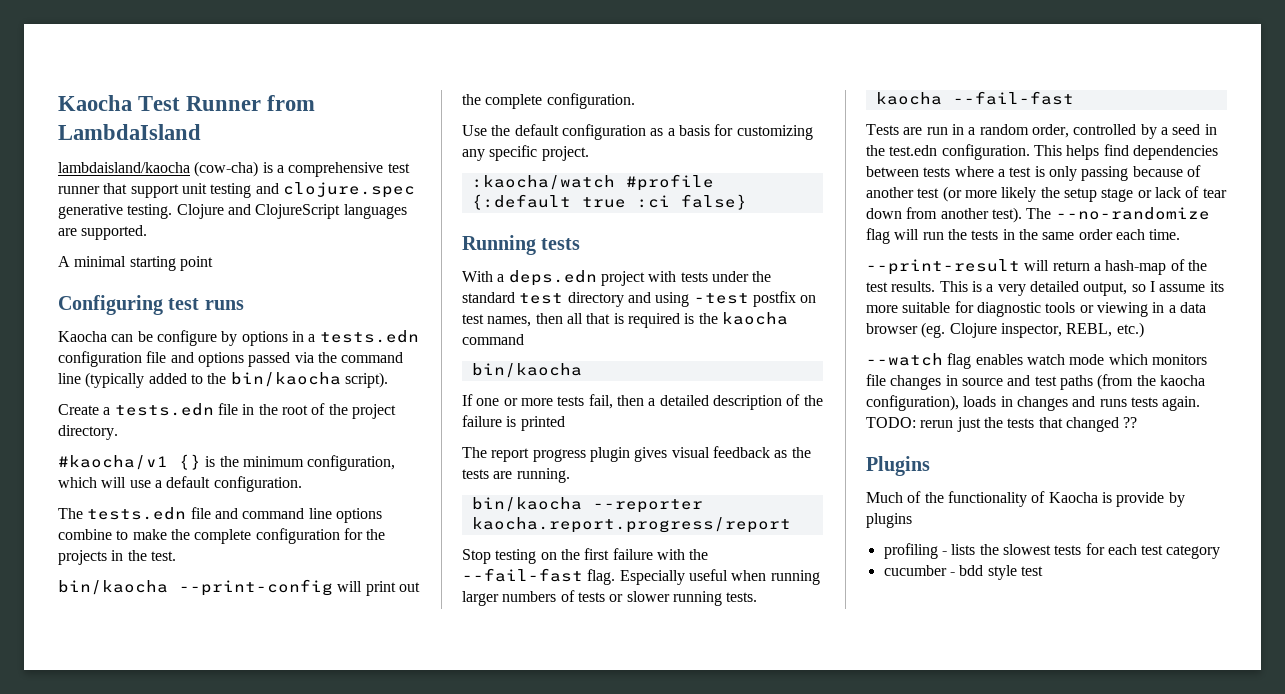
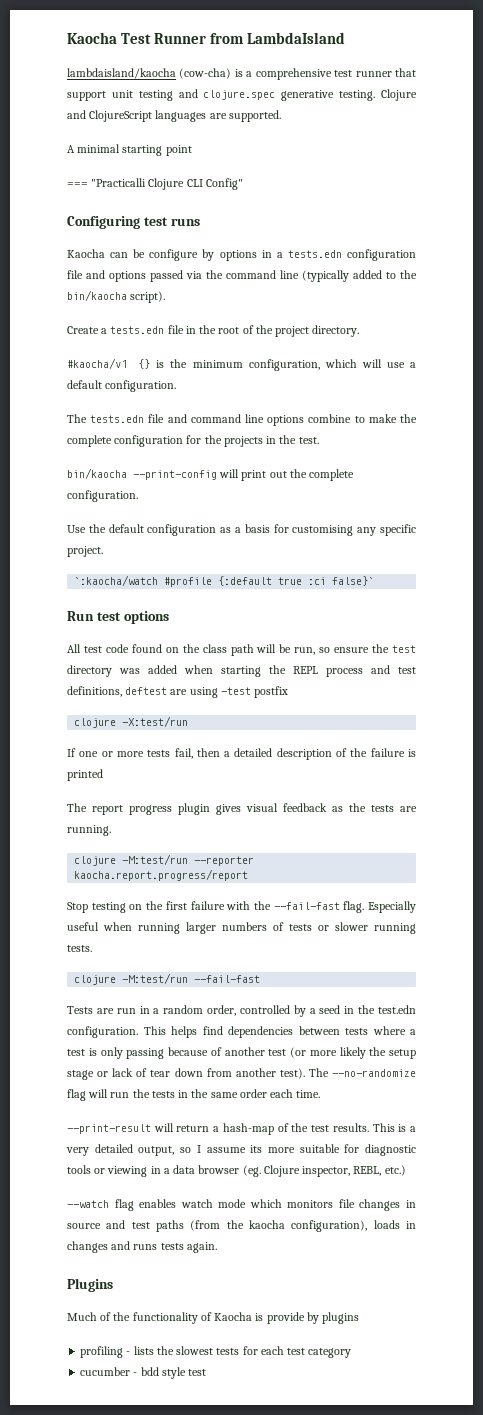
(213, 263) none -> [67,178,243,190] // === "Practicalli Clojure CLI Config"
[736,125,813,140] customizing -> [292,525,354,536] customising
[471,175,615,190] :kaocha/watch -> [74,575,159,586] `:kaocha/watch
[680,194,747,210] [462,235,581,255] [462,270,772,286] [462,291,817,307] [462,312,788,328] [462,334,524,345] [471,363,582,378] false} // Running tests // With a deps.edn project with tests under the standard test directory and using -test postfix on test names, then all that is required is the kaocha command // bin/kaocha -> [332,576,375,586] [67,611,169,624] [67,644,416,656] [67,665,416,677] [67,686,289,698] [74,716,189,728] false}` // Run test options // All test code found on the class path will be run, so ensure the test directory was added when starting the REPL process and test definitions, deftest are using -test postfix // clojure -X:test/run
[471,497,582,512] bin/kaocha -> [74,854,189,866] clojure -M:test/run
[875,92,942,105] kaocha -> [74,973,189,985] clojure -M:test/run
[866,417,1138,432] TODO: rerun just the tests that changed ?? -> (217, 1247) none

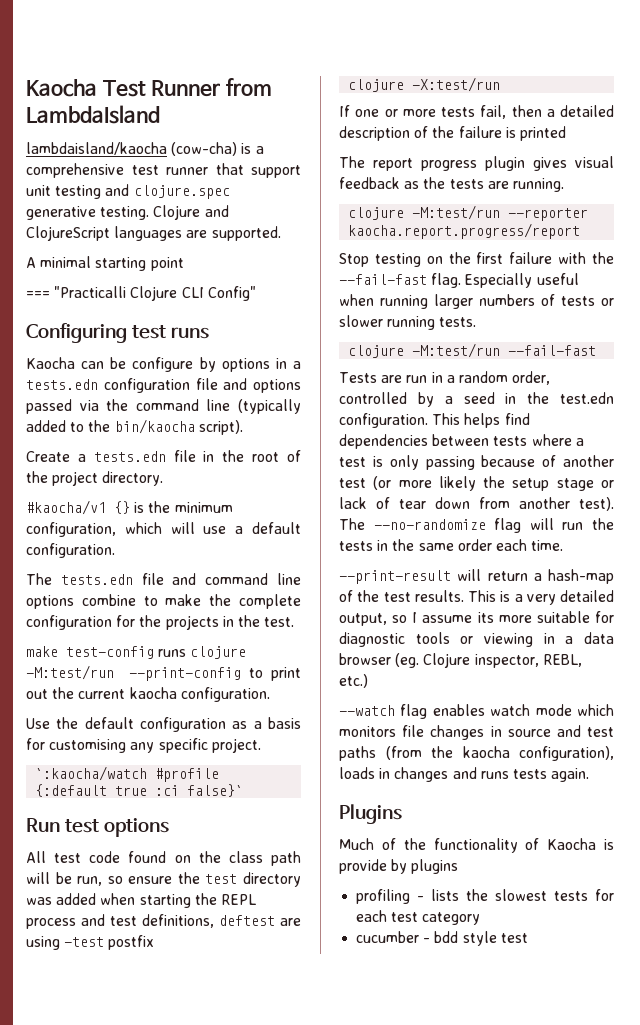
[67,468,240,480] bin/kaocha --print-config will -> [26,646,247,659] [26,665,264,681] make test-config runs clojure -M:test/run --print-config to
[309,469,355,481] complete -> [78,687,177,699] current kaocha

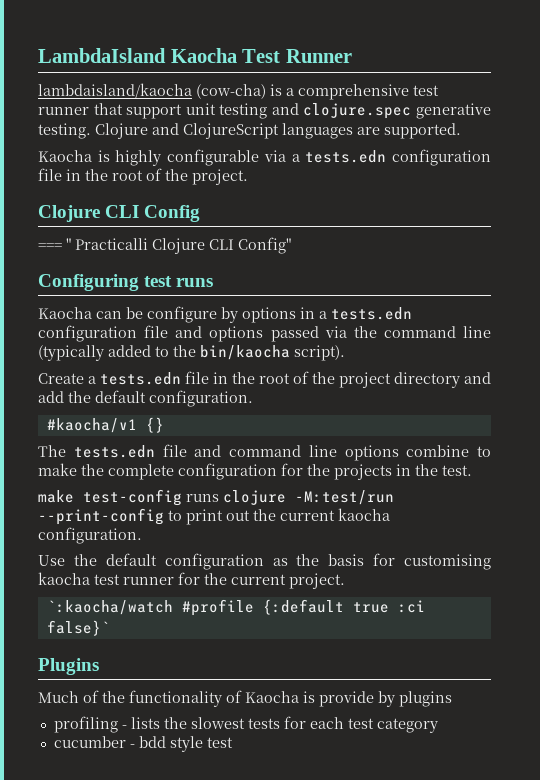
(26, 88) none -> [38,48,166,63] LambdaIsland
[225,78,272,96] [26,105,160,124] from LambdaIsland -> (352, 56) none
[26,256,184,271] A minimal starting point -> [38,149,491,166] [38,168,248,185] [38,205,201,222] Kaocha is highly configurable via a tests.edn configuration file in the root of the project. // Clojure CLI Config
[54,286,127,298] "Practicalli -> [66,238,148,250] " Practicalli
[102,471,164,486] [26,500,233,515] [26,522,302,537] [26,543,115,558] directory. // #kaocha/v1 {} is the minimum configuration, which will use a default configuration. -> [394,372,491,388] [38,390,253,407] [46,417,164,433] directory and add the default configuration. // #kaocha/v1 {}
[253,721,262,729] a -> [296,554,320,566] the
[130,738,208,753] any specific -> [38,572,286,585] kaocha test runner for the current
[26,818,169,837] [26,851,301,866] [26,872,301,887] [26,893,256,908] [26,914,301,929] [26,935,155,950] [348,77,501,92] [339,105,614,119] [339,126,566,141] [339,156,614,171] [339,177,564,192] [348,205,589,221] [348,223,581,239] [339,252,614,267] [339,273,579,288] [339,294,614,309] [339,315,477,330] [348,343,597,358] [339,371,551,385] [339,392,614,407] [339,413,530,428] [339,434,584,449] [339,455,614,470] [339,476,614,491] [339,497,614,511] [339,518,614,533] [339,539,564,551] [339,569,614,584] [339,590,614,605] [339,611,614,626] [339,632,614,647] [339,653,582,668] [339,674,368,688] [339,704,614,719] [339,725,614,740] [339,746,614,761] [339,767,590,782] // Run test options // All test code found on the class path will be run, so ensure the test directory was added when starting the REPL process and test definitions, deftest are using -test postfix // clojure -X:test/run // If one or more tests fail, then a detailed description of the failure is printed // The report progress plugin gives visual feedback as the tests are running. // clojure -M:test/run --reporter kaocha.report.progress/report // Stop testing on the first failure with the --fail-fast flag. Especially useful when running larger numbers of tests or slower running tests. // clojure -M:test/run --fail-fast // Tests are run in a random order, controlled by a seed in the test.edn configuration. This helps find dependencies between tests where a test is only passing because of another test (or more likely the setup stage or lack of tear down from another test). The --no-randomize flag will run the tests in the same order each time. // --print-result will return a hash-map of the test results. This is a very detailed output, so I assume its more suitable for diagnostic tools or viewing in a data browser (eg. Clojure inspector, REBL, etc.) // --watch flag enables watch mode which monitors file changes in source and test paths (from the kaocha configuration), loads in changes and runs tests again. -> (110, 628) none

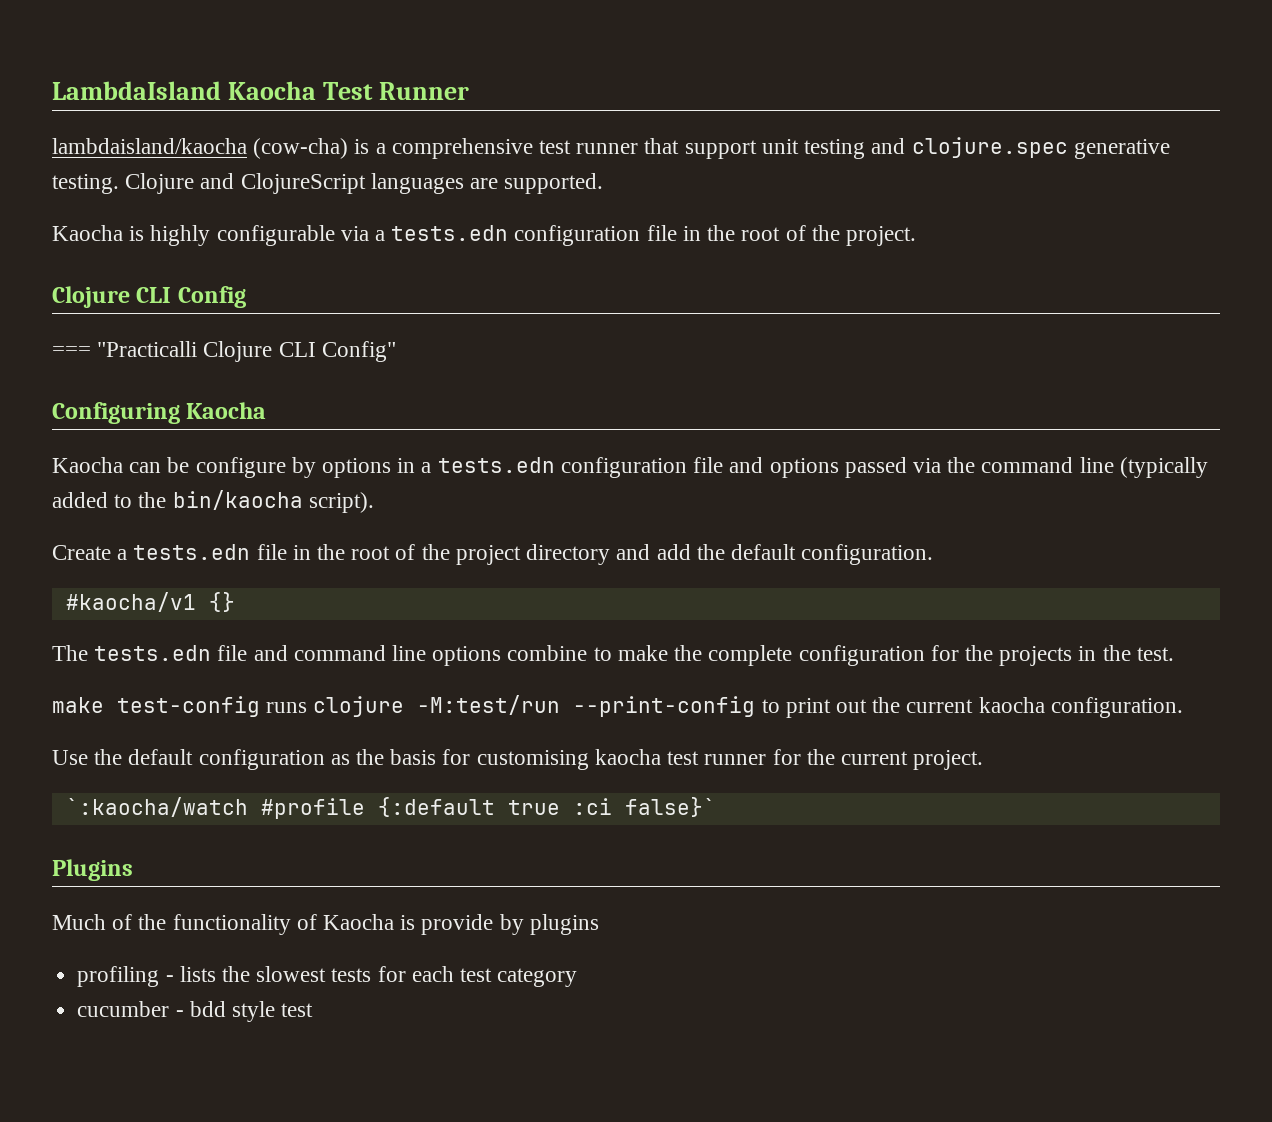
[66,238,148,250] " Practicalli -> [97,341,198,357] "Practicalli
[144,276,214,287] test runs -> [186,402,267,419] Kaocha

